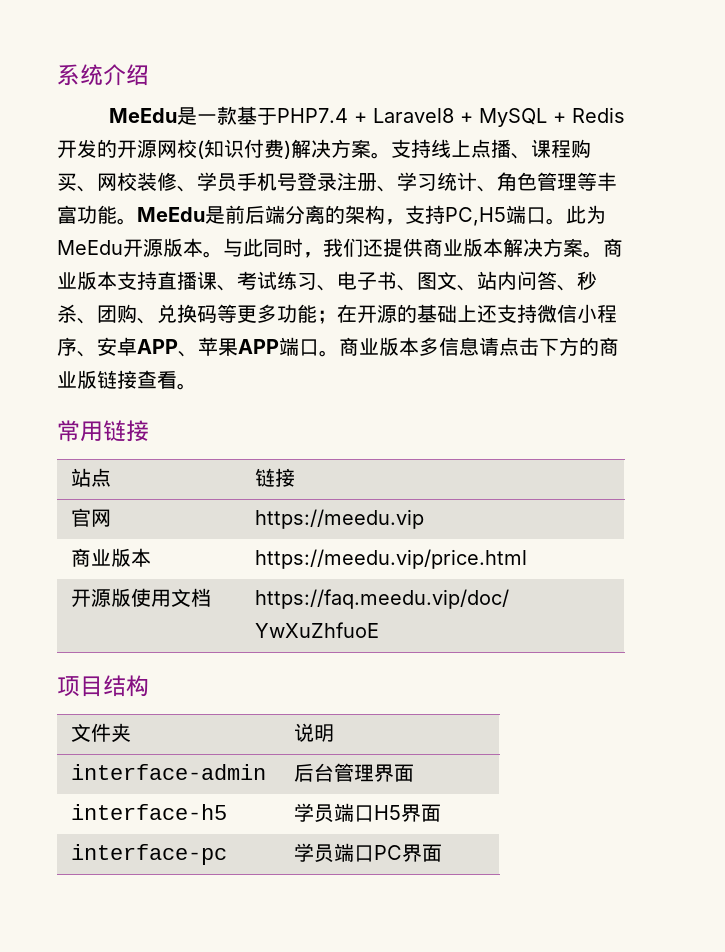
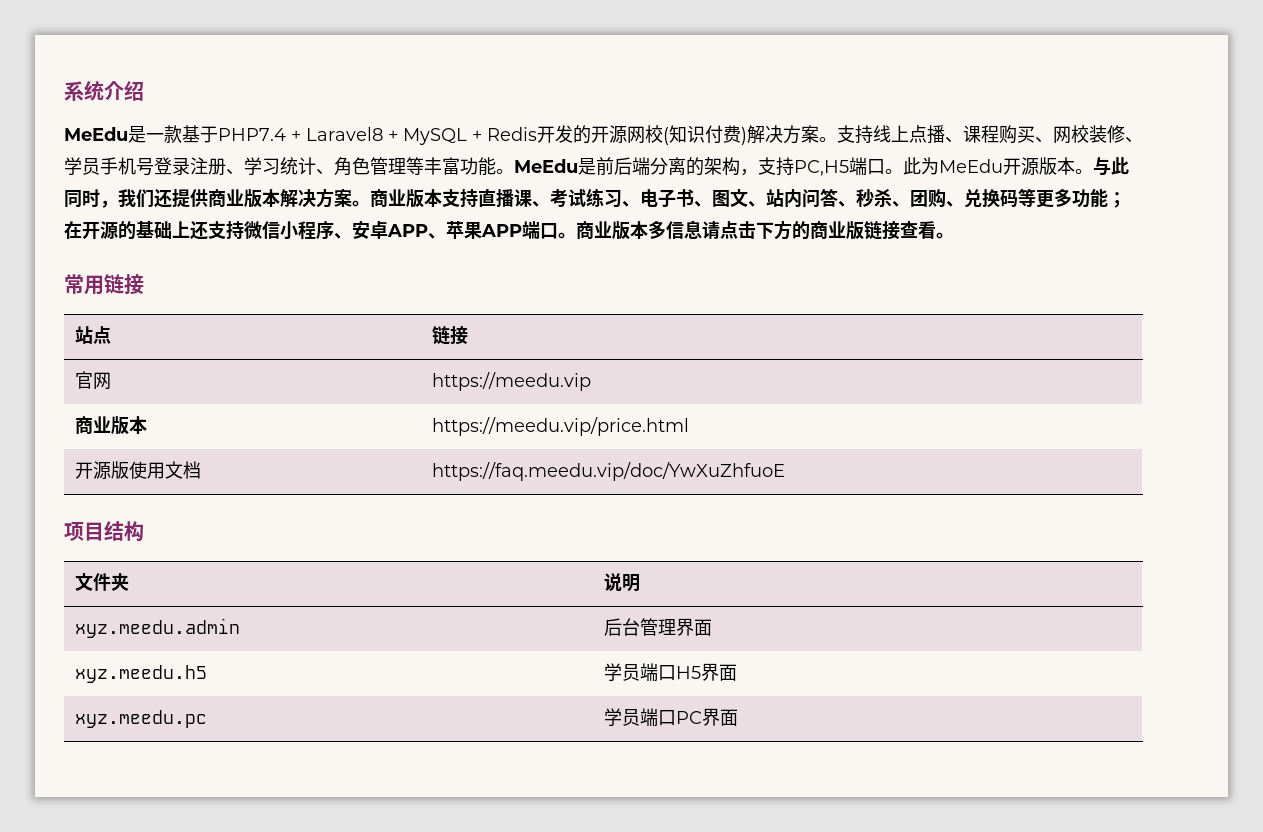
[70,764,266,780] interface-admin -> [74,618,240,638] xyz.meedu.admin
[70,804,227,820] interface-h5 -> [74,665,207,683] xyz.meedu.h5
[70,844,227,865] interface-pc -> [74,710,207,728] xyz.meedu.pc

